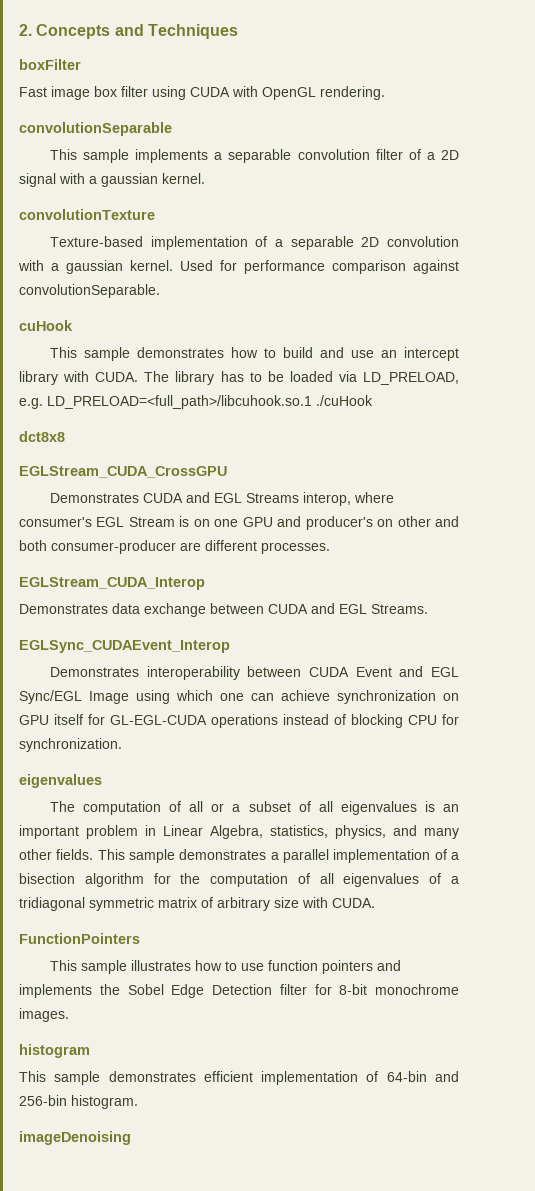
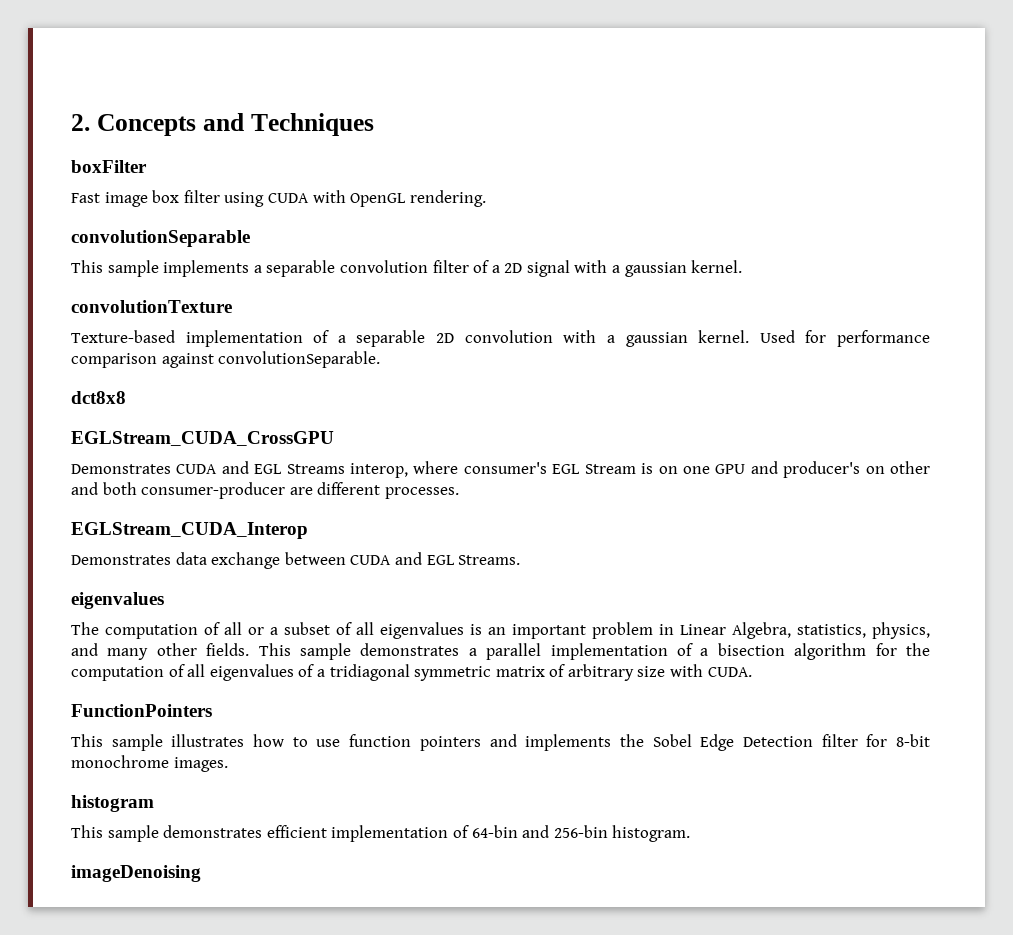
[19,320,73,331] [49,347,459,361] [19,371,459,385] [19,395,373,409] // cuHook // This sample demonstrates how to build and use an intercept library with CUDA. The library has to be loaded via LD_PRELOAD, e.g. LD_PRELOAD=<full_path>/libcuhook.so.1 ./cuHook -> (381, 359) none
[19,640,230,653] [49,666,459,680] [19,690,459,704] [19,714,459,728] [19,738,122,752] // EGLSync_CUDAEvent_Interop // Demonstrates interoperability between CUDA Event and EGL Sync/EGL Image using which one can achieve synchronization on GPU itself for GL-EGL-CUDA operations instead of blocking CPU for synchronization. -> (521, 560) none

